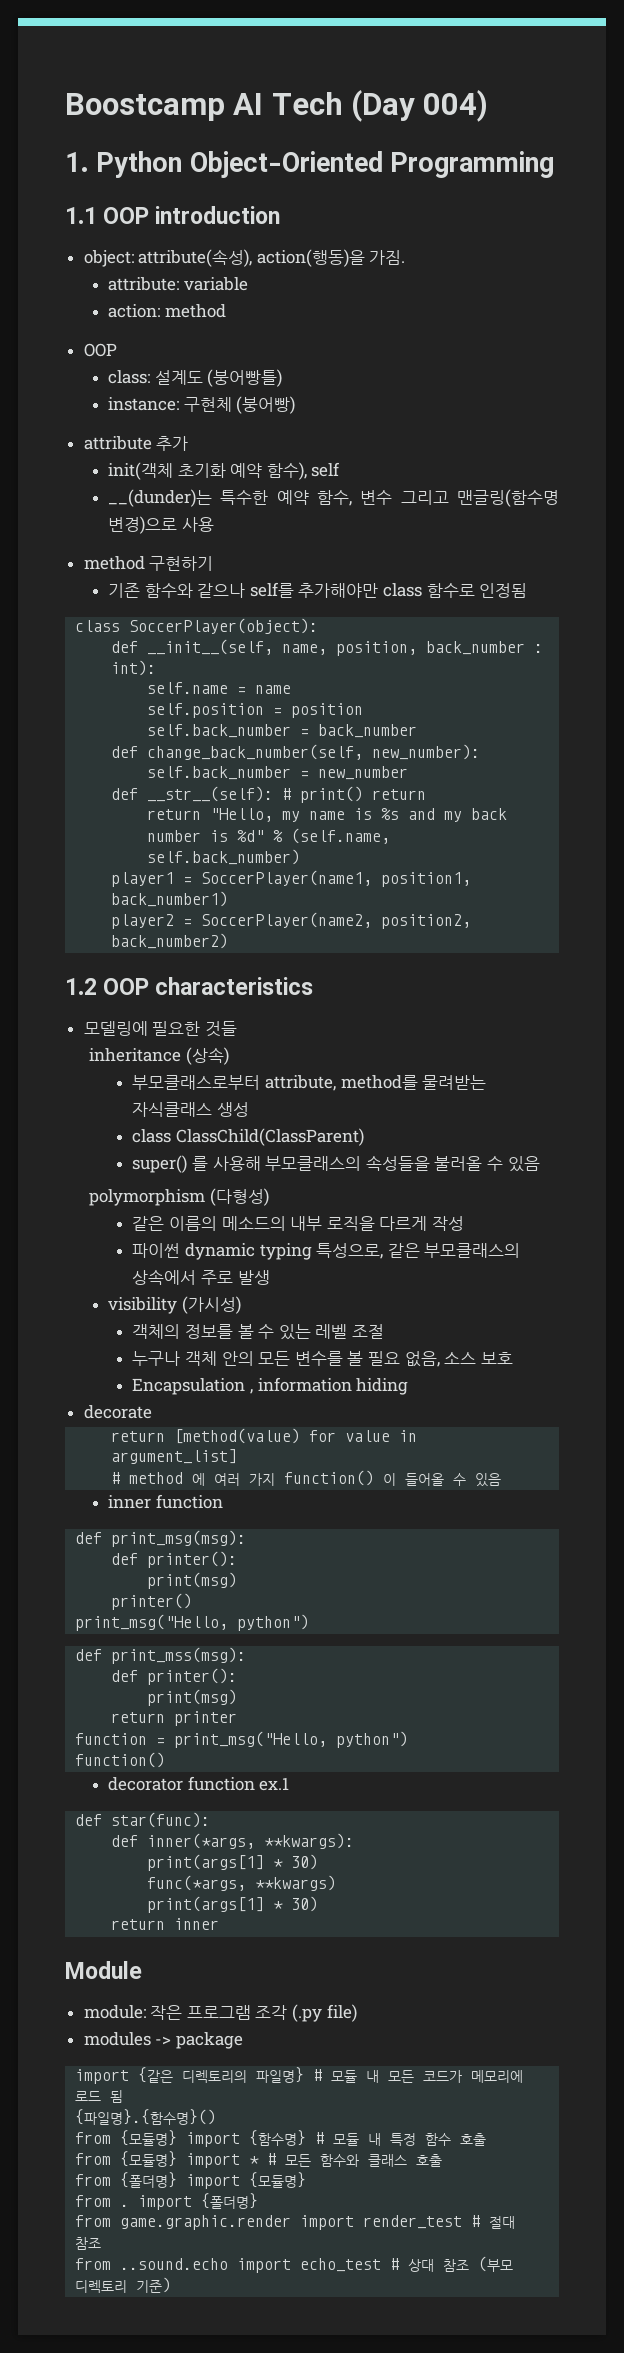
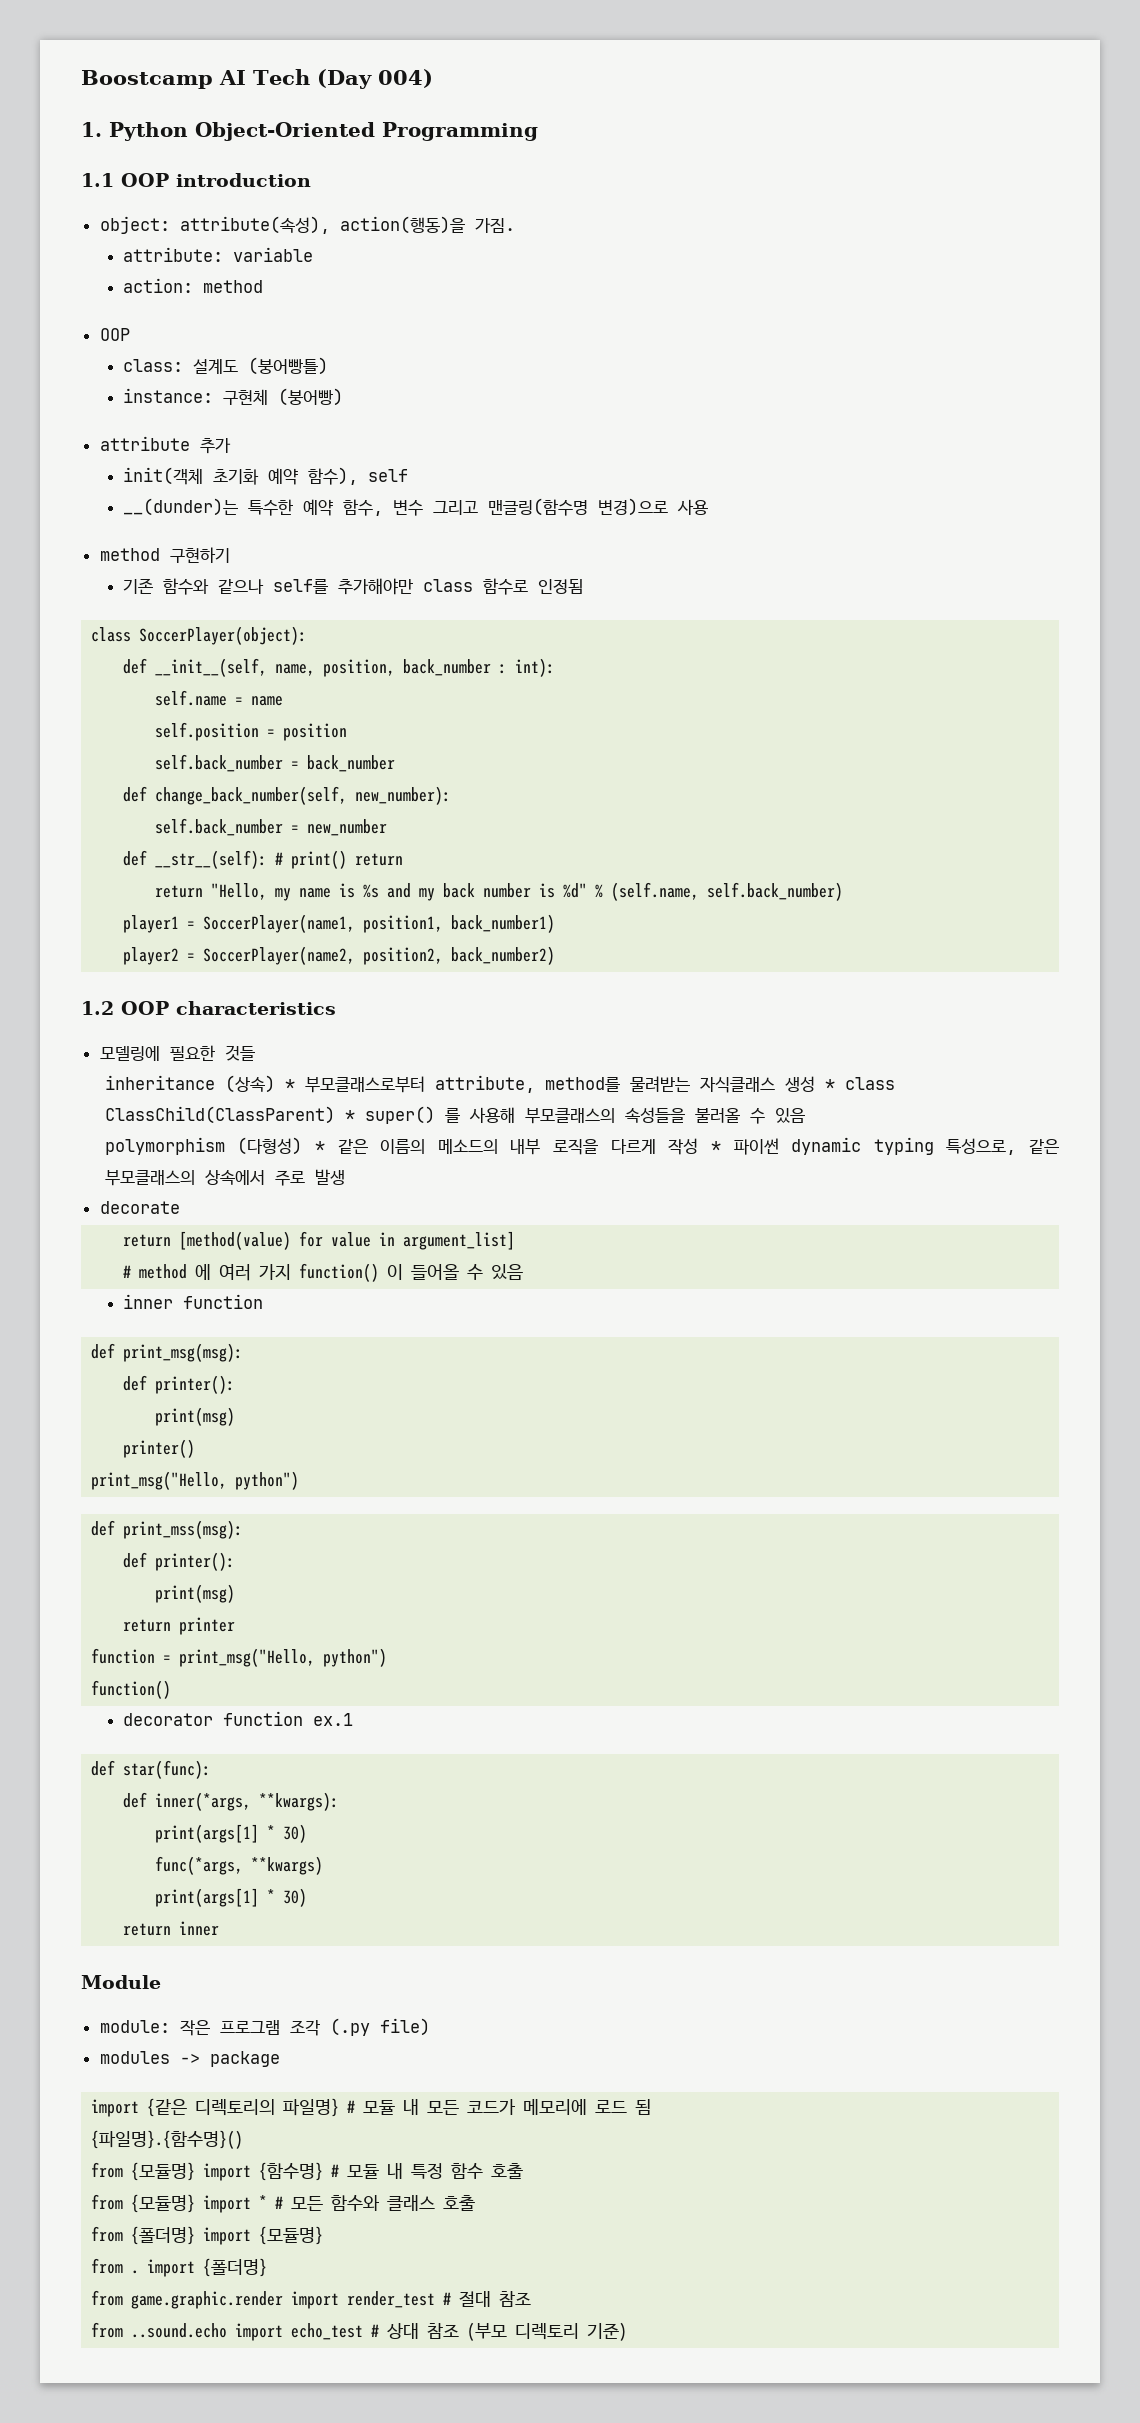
(229, 1056) // -> [284,1079,295,1090] *
(249, 1109) // -> [824,1079,835,1090] *
(364, 1137) // -> [344,1110,355,1121] *
(269, 1197) // -> [314,1141,325,1152] *
(464, 1223) // -> [710,1141,721,1152] *
[108,1296,241,1314] [132,1324,384,1340] [132,1351,513,1367] [132,1377,409,1395] // visibility (가시성) // 객체의 정보를 볼 수 있는 레벨 조절 // 누구나 객체 안의 모든 변수를 볼 필요 없음, 소스 보호 // Encapsulation , information hiding -> (345, 1177) none

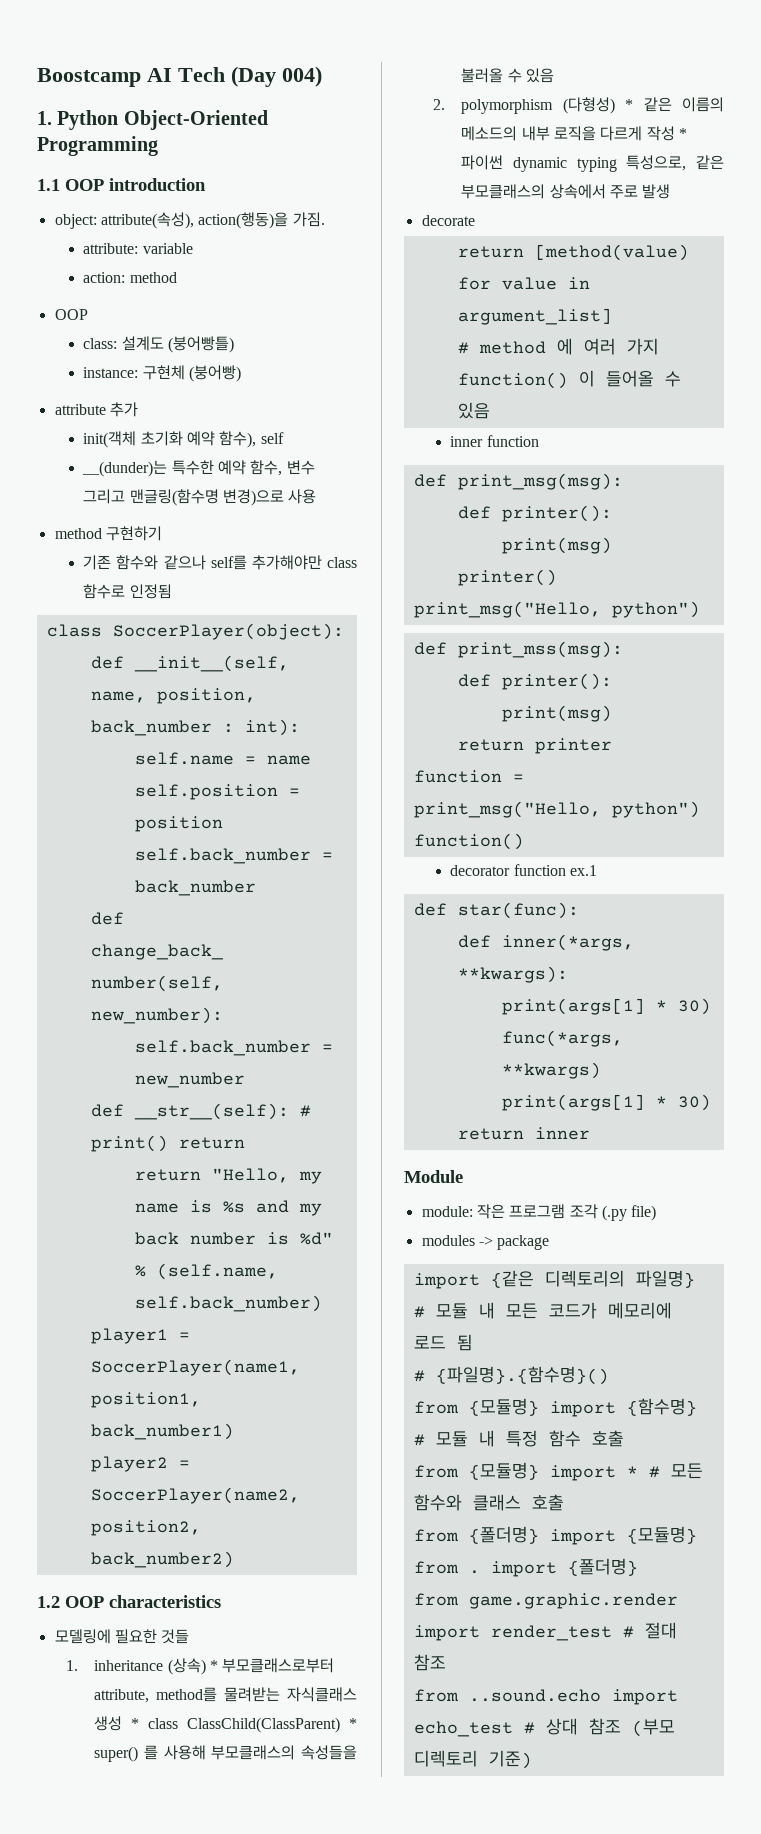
(255, 1053) none -> [65,1660,78,1671] 1.
(805, 1115) none -> [432,99,445,110] 2.
(652, 2107) none -> [413,1370,425,1382] #

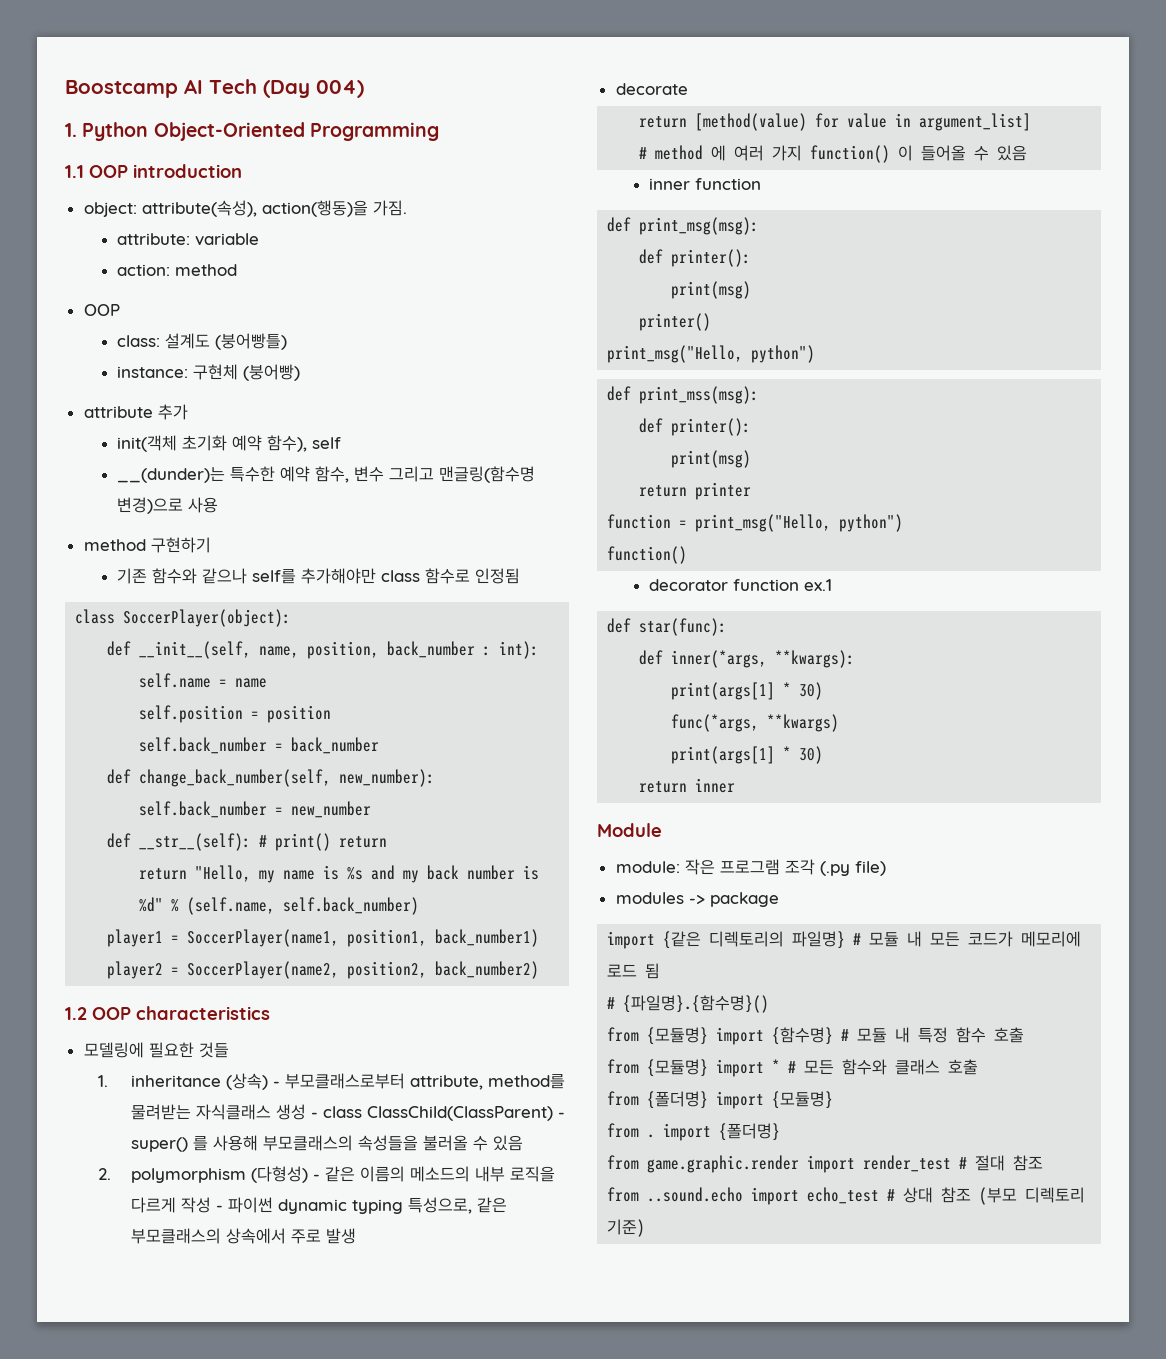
[210,1660,219,1671] * -> [273,1081,281,1087] -
[131,1718,140,1729] * -> [311,1112,319,1118] -
[349,1718,357,1729] * -> [558,1112,566,1118] -
[625,99,634,110] * -> [313,1174,321,1180] -
[679,128,688,139] * -> [216,1205,224,1211] -

